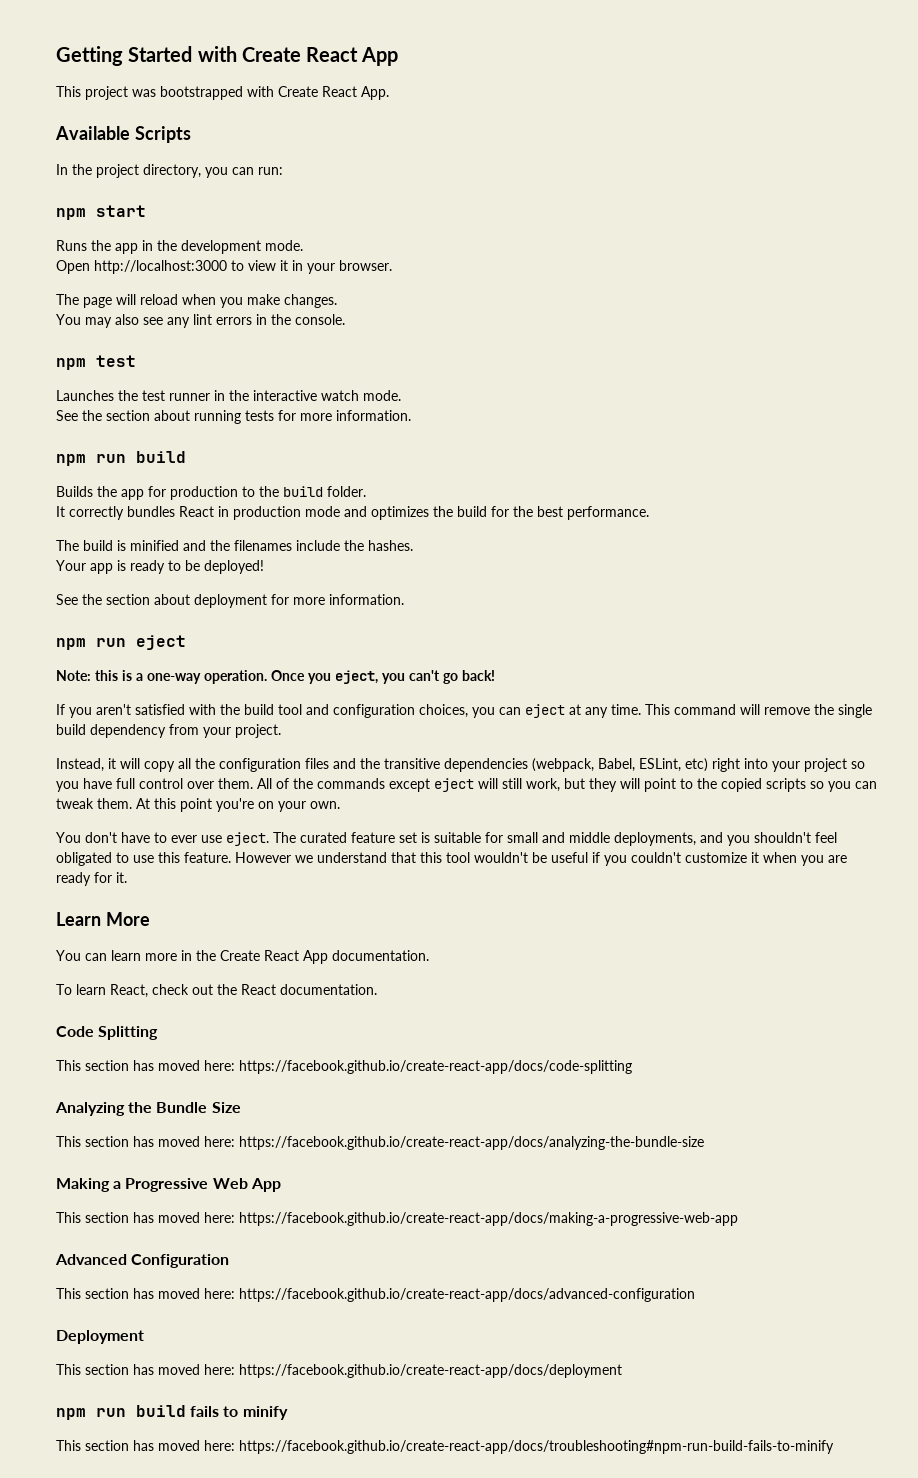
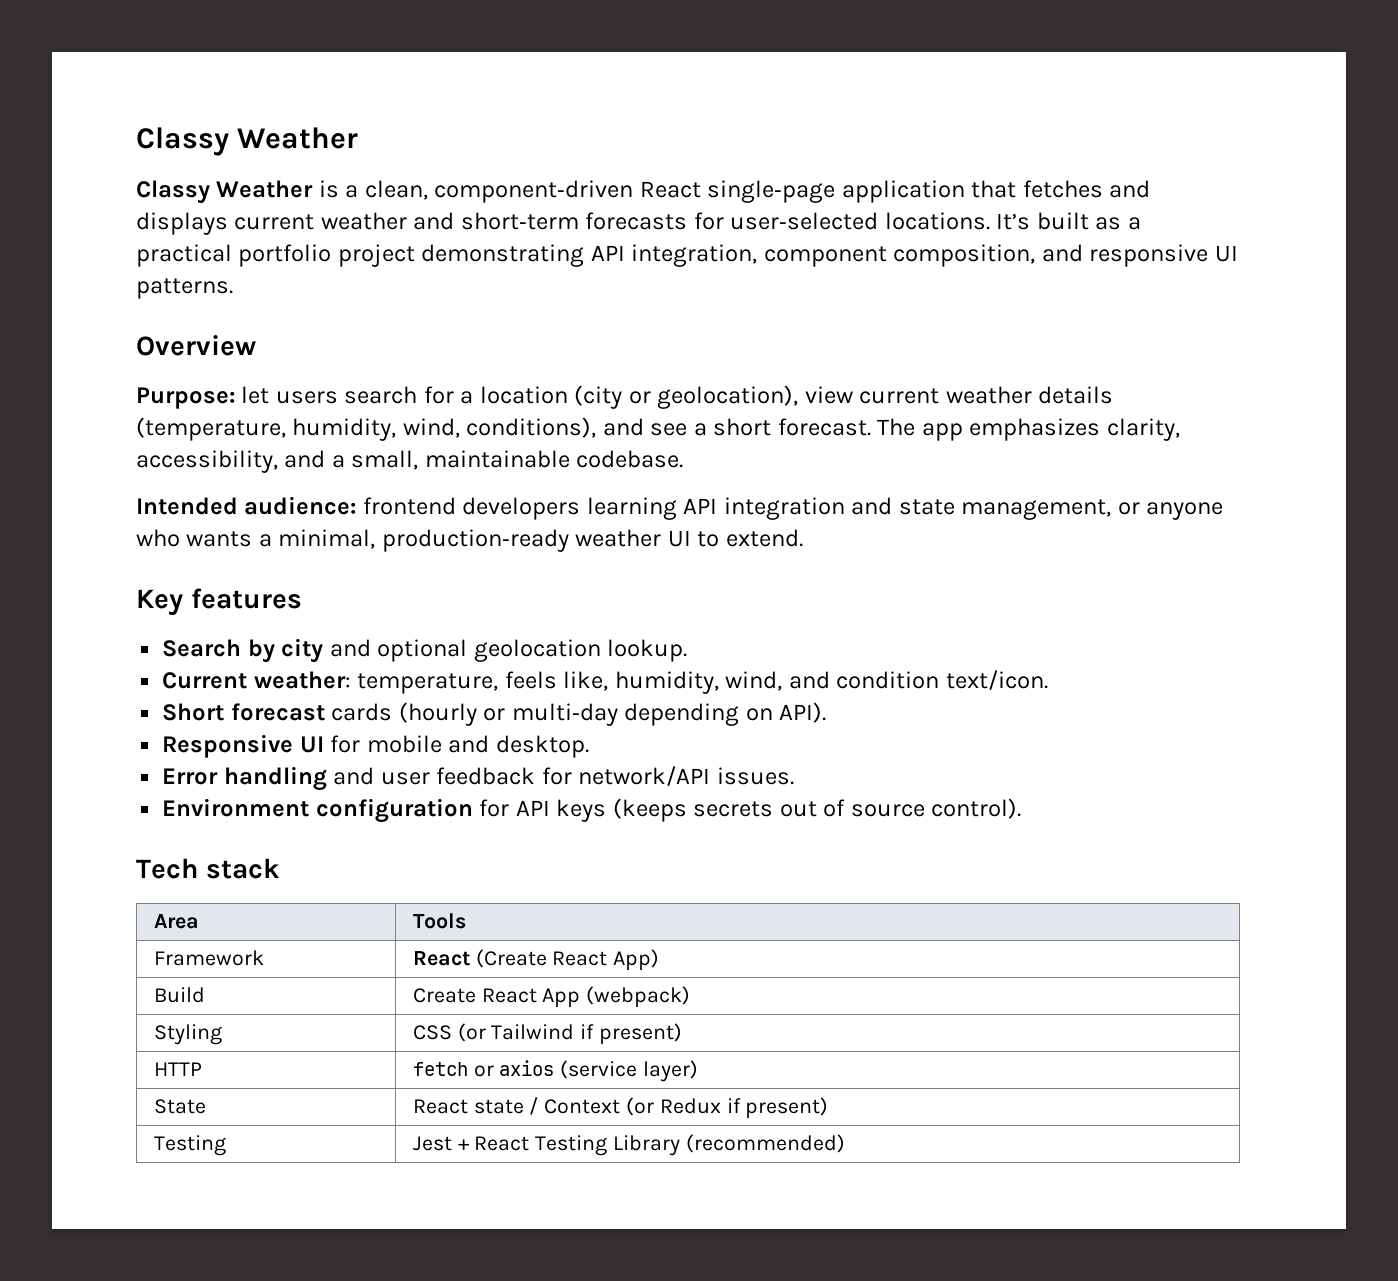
[56,46,399,66] [56,86,389,100] [55,126,191,143] [56,164,283,178] [56,205,146,220] [56,240,303,254] [56,260,392,274] [56,294,337,308] [56,314,345,328] [56,355,136,370] [56,390,401,401] [56,410,411,424] [56,451,186,466] [56,486,366,500] [56,506,649,520] [56,540,413,551] [56,560,264,574] [56,594,404,608] [56,635,186,650] [56,670,495,684] [56,704,872,718] [56,724,281,738] [56,758,865,772] [56,778,877,792] [56,798,340,812] [56,832,837,846] [56,852,847,866] [56,872,127,886] [56,912,150,926] [56,950,429,964] [56,984,377,998] [56,1026,159,1040] [56,1060,632,1074] [55,1102,241,1116] [56,1136,704,1150] [56,1178,281,1192] [56,1212,738,1226] [55,1254,230,1268] [56,1288,695,1302] [56,1330,144,1344] [56,1364,622,1378] [56,1405,288,1420] [56,1440,834,1454] Getting Started with Create React App // This project was bootstrapped with Create React App. // Available Scripts // In the project directory, you can run: // npm start // Runs the app in the development mode. // Open http://localhost:3000 to view it in your browser. // The page will reload when you make changes. // You may also see any lint errors in the console. // npm test // Launches the test runner in the interactive watch mode. // See the section about running tests for more information. // npm run build // Builds the app for production to the build folder. // It correctly bundles React in production mode and optimizes the build for the best performance. // The build is minified and the filenames include the hashes. // Your app is ready to be deployed! // See the section about deployment for more information. // npm run eject // Note: this is a one-way operation. Once you eject, you can't go back! // If you aren't satisfied with the build tool and configuration choices, you can eject at any time. This command will remove the single build dependency from your project. // Instead, it will copy all the configuration files and the transitive dependencies (webpack, Babel, ESLint, etc) right into your project so you have full control over them. All of the commands except eject will still work, but they will point to the copied scripts so you can tweak them. At this point you're on your own. // You don't have to ever use eject. The curated feature set is suitable for small and middle deployments, and you shouldn't feel obligated to use this feature. However we understand that this tool wouldn't be useful if you couldn't customize it when you are ready for it. // Learn More // You can learn more in the Create React App documentation. // To learn React, check out the React documentation. // Code Splitting // This section has moved here: https://facebook.github.io/create-react-app/docs/code-splitting // Analyzing the Bundle Size // This section has moved here: https://facebook.github.io/create-react-app/docs/analyzing-the-bundle-size // Making a Progressive Web App // This section has moved here: https://facebook.github.io/create-react-app/docs/making-a-progressive-web-app // Advanced Configuration // This section has moved here: https://facebook.github.io/create-react-app/docs/advanced-configuration // Deployment // This section has moved here: https://facebook.github.io/create-react-app/docs/deployment // npm run build fails to minify // This section has moved here: https://facebook.github.io/create-react-app/docs/troubleshooting#npm-run-build-fails-to-minify -> [136,127,359,156] [136,180,1151,204] [136,212,1141,235] [136,244,1238,267] [136,278,233,299] [136,335,256,356] [136,385,1114,409] [136,417,1180,441] [136,450,684,473] [136,496,1224,520] [136,529,803,552] [136,588,302,616] [162,638,688,663] [162,670,1048,694] [162,702,827,726] [162,734,589,758] [162,766,794,791] [162,798,1022,823] [136,858,280,879] [153,914,199,929] [412,913,466,929] [153,950,264,966] [412,949,660,971] [153,987,205,1003] [412,986,691,1008] [153,1024,222,1045] [412,1023,682,1045] [153,1062,202,1076] [412,1060,698,1082] [153,1099,206,1114] [412,1097,829,1119] [153,1135,226,1156] [412,1134,845,1156] Classy Weather // Classy Weather is a clean, component‑driven React single‑page application that fetches and displays current weather and short‑term forecasts for user‑selected locations. It’s built as a practical portfolio project demonstrating API integration, component composition, and responsive UI patterns. // Overview // Purpose: let users search for a location (city or geolocation), view current weather details (temperature, humidity, wind, conditions), and see a short forecast. The app emphasizes clarity, accessibility, and a small, maintainable codebase. // Intended audience: frontend developers learning API integration and state management, or anyone who wants a minimal, production‑ready weather UI to extend. // Key features // Search by city and optional geolocation lookup. // Current weather: temperature, feels like, humidity, wind, and condition text/icon. // Short forecast cards (hourly or multi‑day depending on API). // Responsive UI for mobile and desktop. // Error handling and user feedback for network/API issues. // Environment configuration for API keys (keeps secrets out of source control). // Tech stack // Area | Tools // Framework | React (Create React App) // Build | Create React App (webpack) // Styling | CSS (or Tailwind if present) // HTTP | fetch or axios (service layer) // State | React state / Context (or Redux if present) // Testing | Jest + React Testing Library (recommended)

